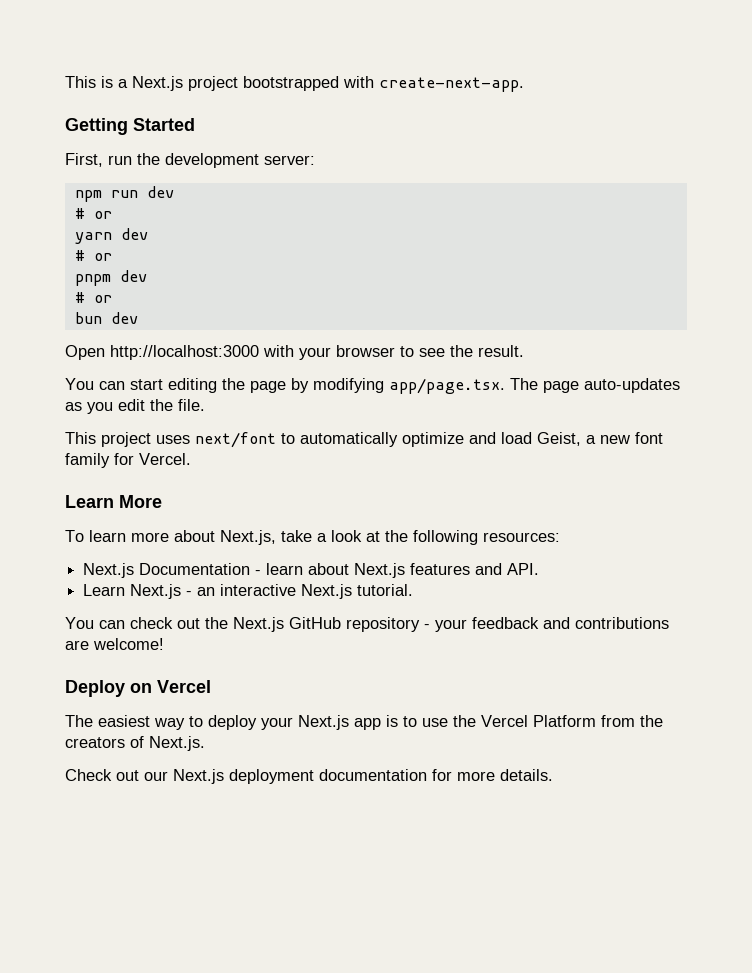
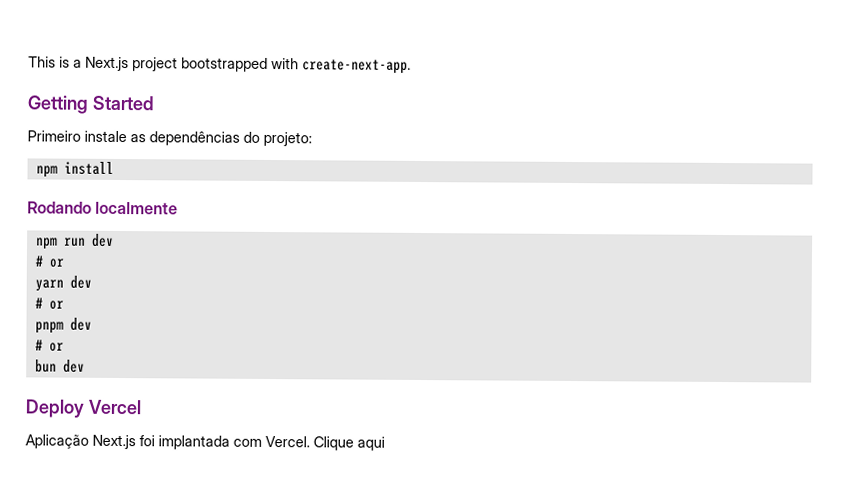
[65,153,315,168] First, run the development server: -> [27,130,312,147] [35,161,114,178] [27,201,179,215] Primeiro instale as dependências do projeto: // npm install // Rodando localmente
[65,345,524,360] [65,378,680,394] [65,399,205,414] [65,432,663,448] [65,453,191,468] [65,495,162,508] [65,530,560,545] [83,563,540,578] [83,584,414,599] [65,617,669,632] [65,638,164,650] // Open http://localhost:3000 with your browser to see the result. // You can start editing the page by modifying app/page.tsx. The page auto-updates as you edit the file. // This project uses next/font to automatically optimize and load Geist, a new font family for Vercel. // Learn More // To learn more about Next.js, take a look at the following resources: // Next.js Documentation - learn about Next.js features and API. // Learn Next.js - an interactive Next.js tutorial. // You can check out the Next.js GitHub repository - your feedback and contributions are welcome! -> (85, 366) none
[130,683,152,693] on -> (85, 408) none
[65,715,663,730] [65,736,205,751] [65,769,553,784] The easiest way to deploy your Next.js app is to use the Vercel Platform from the creators of Next.js. // Check out our Next.js deployment documentation for more details. -> [25,434,385,451] Aplicação Next.js foi implantada com Vercel. Clique aqui

